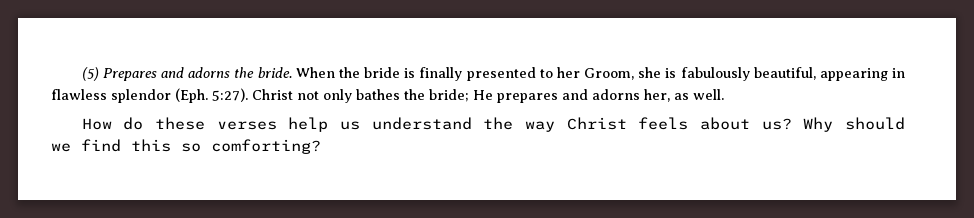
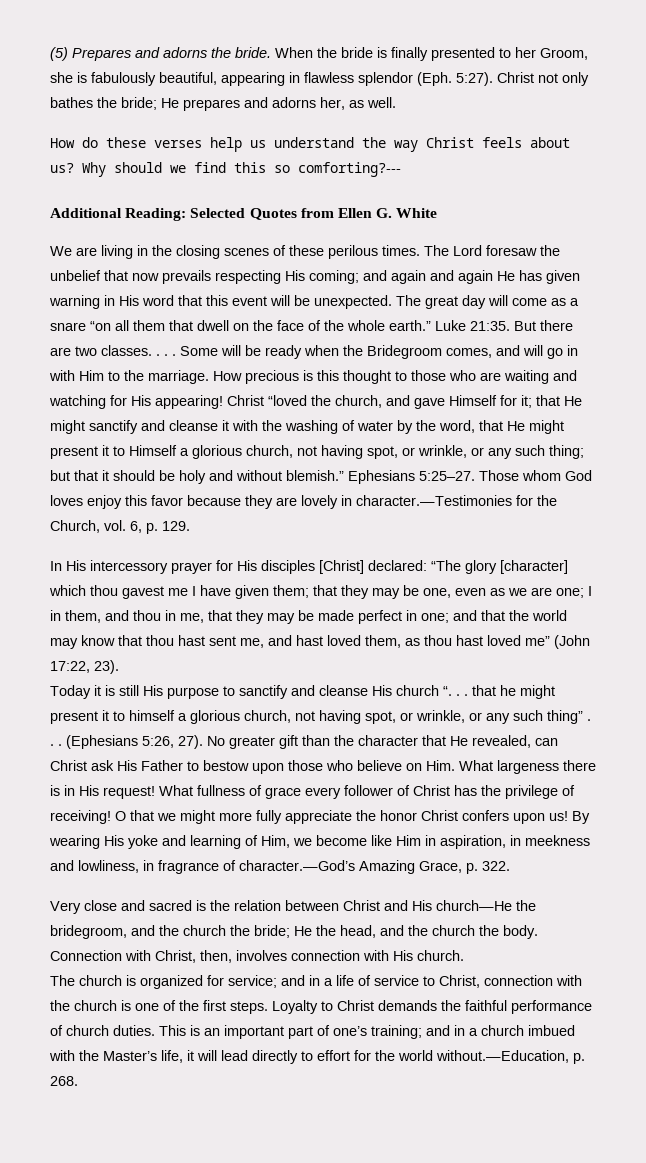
[211,139,321,154] comforting? -> [298,162,401,177] [50,208,438,221] [50,245,560,259] [50,270,580,284] [49,295,579,309] [50,320,573,331] [50,345,578,359] [49,370,577,384] [49,395,582,409] [50,420,564,434] [50,445,584,459] [50,470,592,484] [50,495,557,509] [50,520,190,534] [50,560,568,574] [49,585,592,599] [50,610,567,624] [50,635,590,649] [50,660,119,674] [50,685,555,699] [50,710,591,724] [50,735,558,749] [50,760,596,774] [50,785,575,799] [50,810,590,824] [49,835,590,849] [50,860,510,874] [50,900,536,914] [50,925,538,939] [50,950,464,963] [50,975,582,989] [50,1000,592,1014] [50,1025,575,1039] [49,1050,585,1064] [50,1076,78,1086] comforting?--- // Additional Reading: Selected Quotes from Ellen G. White // We are living in the closing scenes of these perilous times. The Lord foresaw the unbelief that now prevails respecting His coming; and again and again He has given warning in His word that this event will be unexpected. The great day will come as a snare “on all them that dwell on the face of the whole earth.” Luke 21:35. But there are two classes. . . . Some will be ready when the Bridegroom comes, and will go in with Him to the marriage. How precious is this thought to those who are waiting and watching for His appearing! Christ “loved the church, and gave Himself for it; that He might sanctify and cleanse it with the washing of water by the word, that He might present it to Himself a glorious church, not having spot, or wrinkle, or any such thing; but that it should be holy and without blemish.” Ephesians 5:25–27. Those whom God loves enjoy this favor because they are lovely in character.—Testimonies for the Church, vol. 6, p. 129. // In His intercessory prayer for His disciples [Christ] declared: “The glory [character] which thou gavest me I have given them; that they may be one, even as we are one; I in them, and thou in me, that they may be made perfect in one; and that the world may know that thou hast sent me, and hast loved them, as thou hast loved me” (John 17:22, 23). // Today it is still His purpose to sanctify and cleanse His church “. . . that he might present it to himself a glorious church, not having spot, or wrinkle, or any such thing” . . . (Ephesians 5:26, 27). No greater gift than the character that He revealed, can Christ ask His Father to bestow upon those who believe on Him. What largeness there is in His request! What fullness of grace every follower of Christ has the privilege of receiving! O that we might more fully appreciate the honor Christ confers upon us! By wearing His yoke and learning of Him, we become like Him in aspiration, in meekness and lowliness, in fragrance of character.—God’s Amazing Grace, p. 322. // Very close and sacred is the relation between Christ and His church—He the bridegroom, and the church the bride; He the head, and the church the body. Connection with Christ, then, involves connection with His church. // The church is organized for service; and in a life of service to Christ, connection with the church is one of the first steps. Loyalty to Christ demands the faithful performance of church duties. This is an important part of one’s training; and in a church imbued with the Master’s life, it will lead directly to effort for the world without.—Education, p. 268.

